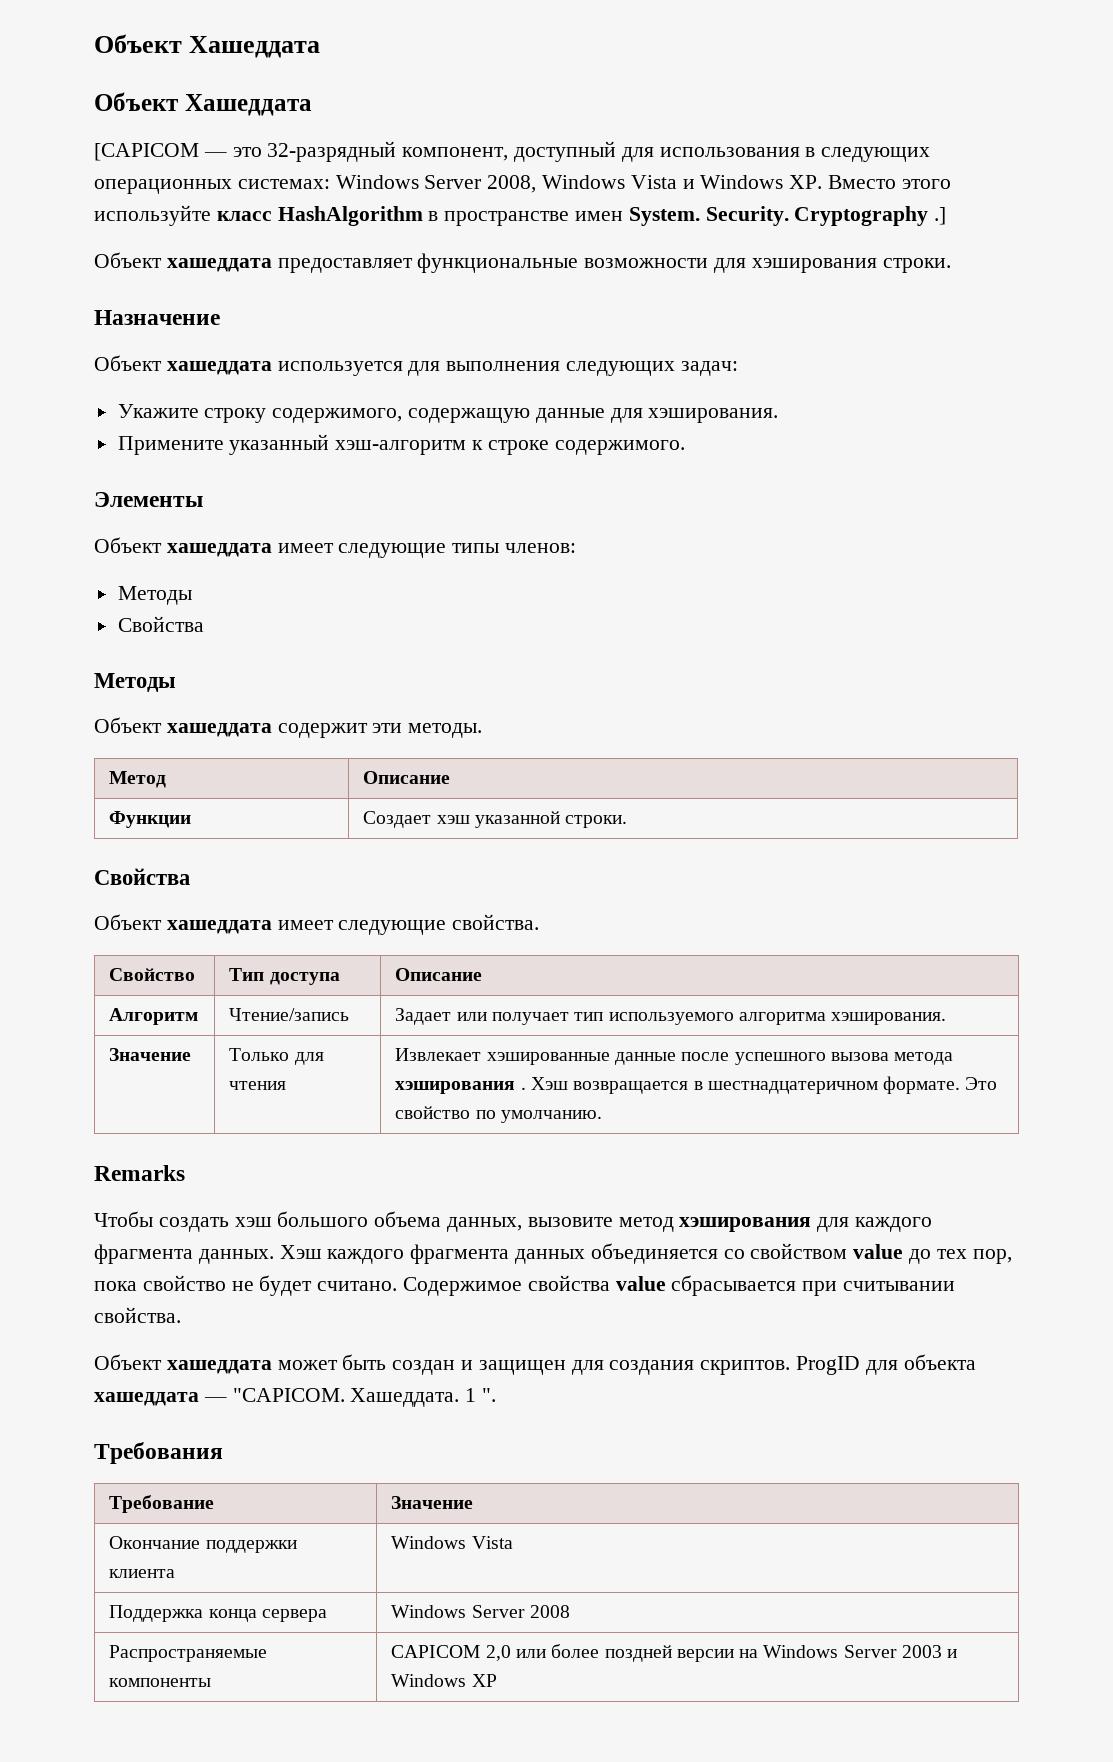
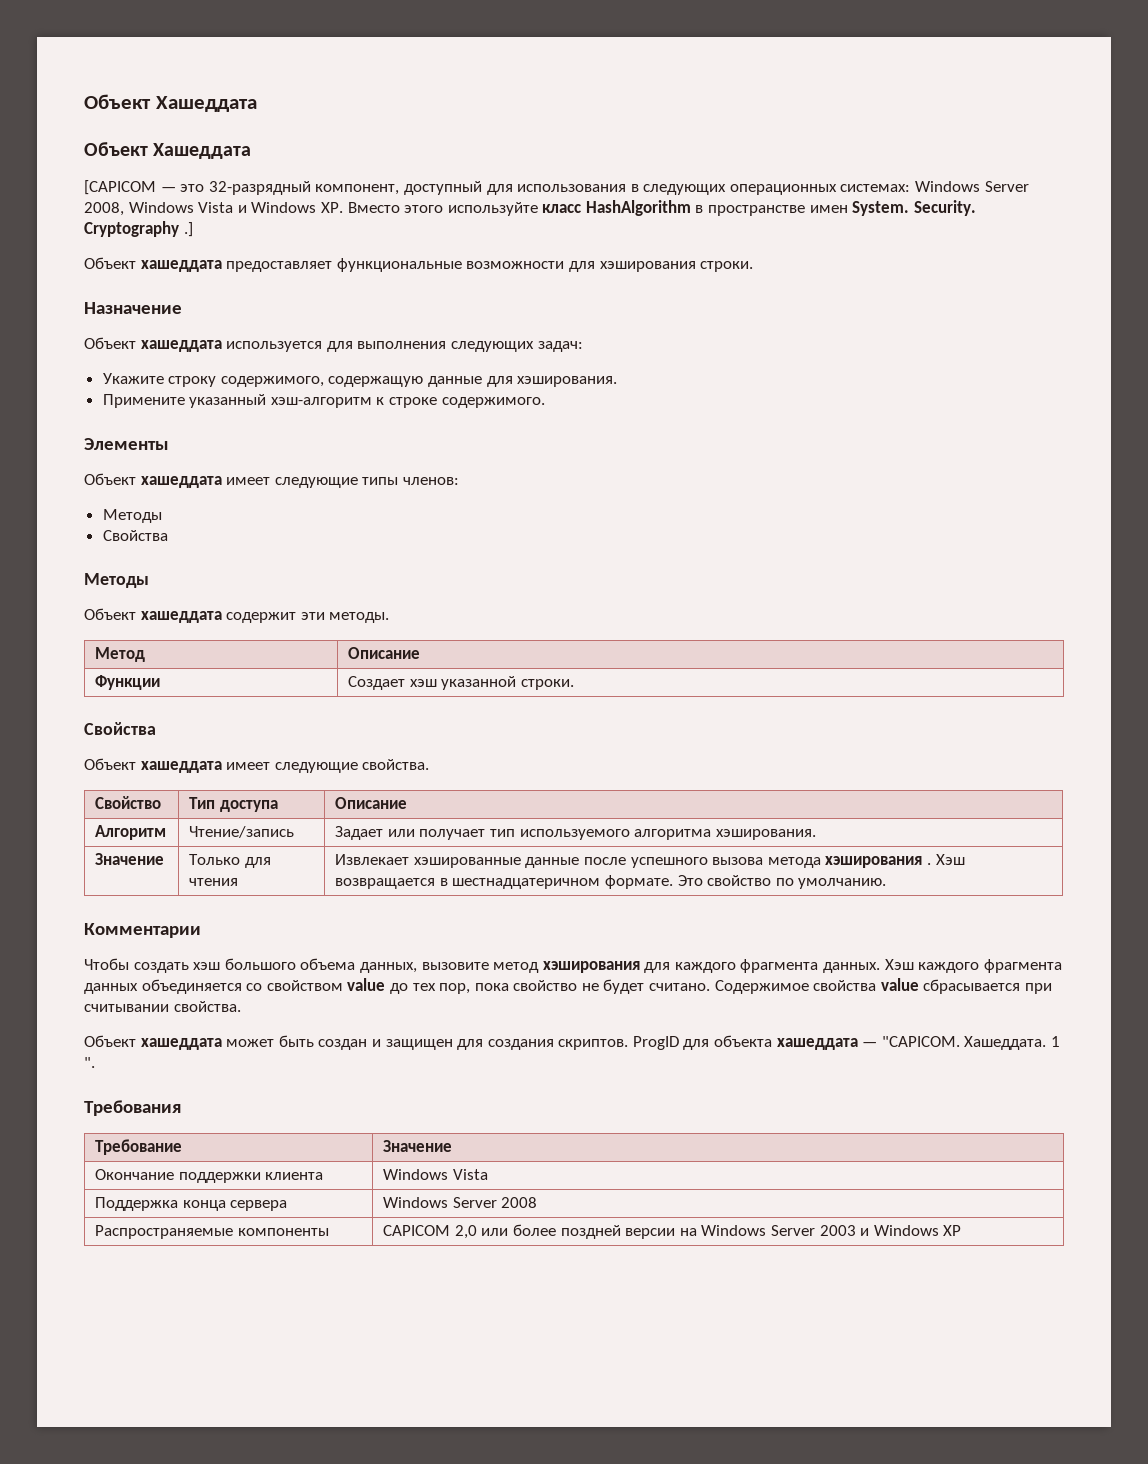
[94,1165,185,1181] Remarks -> [84,923,201,938] Комментарии

